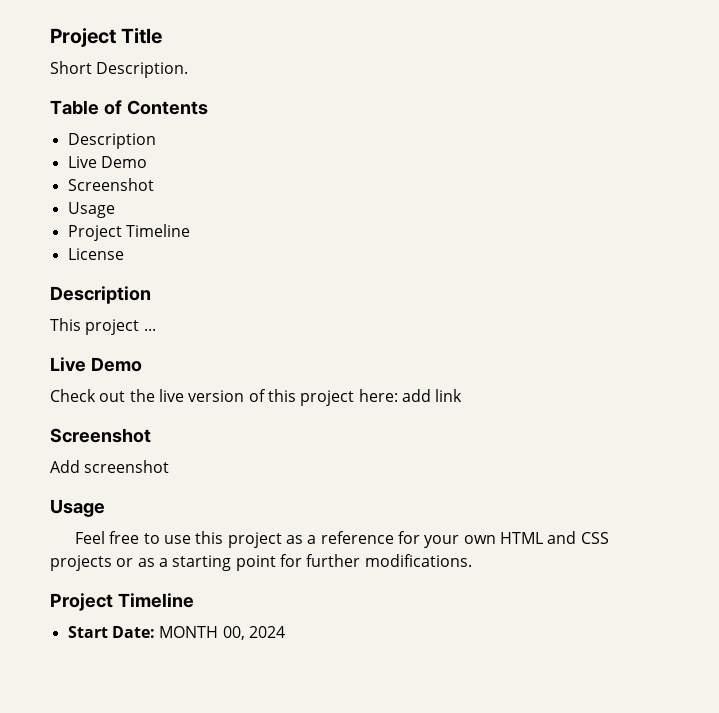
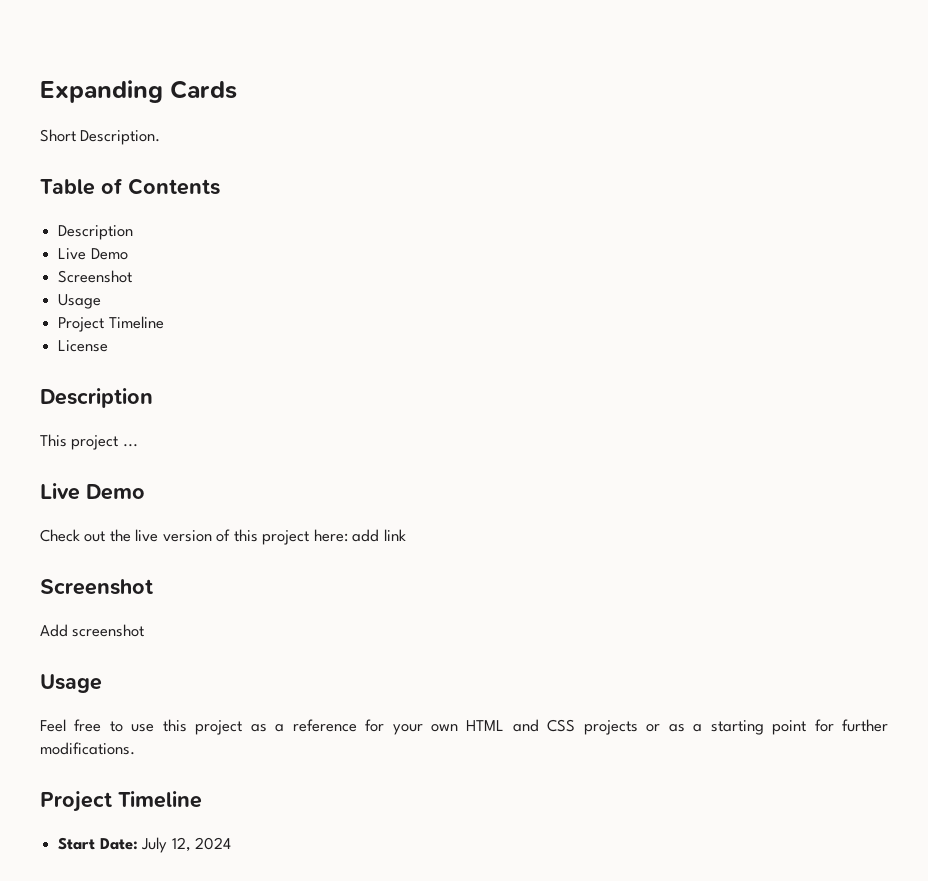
[50,28,163,47] Project Title -> [40,80,237,103] Expanding Cards
[159,626,245,640] MONTH 00, -> [141,837,191,853] July 12,

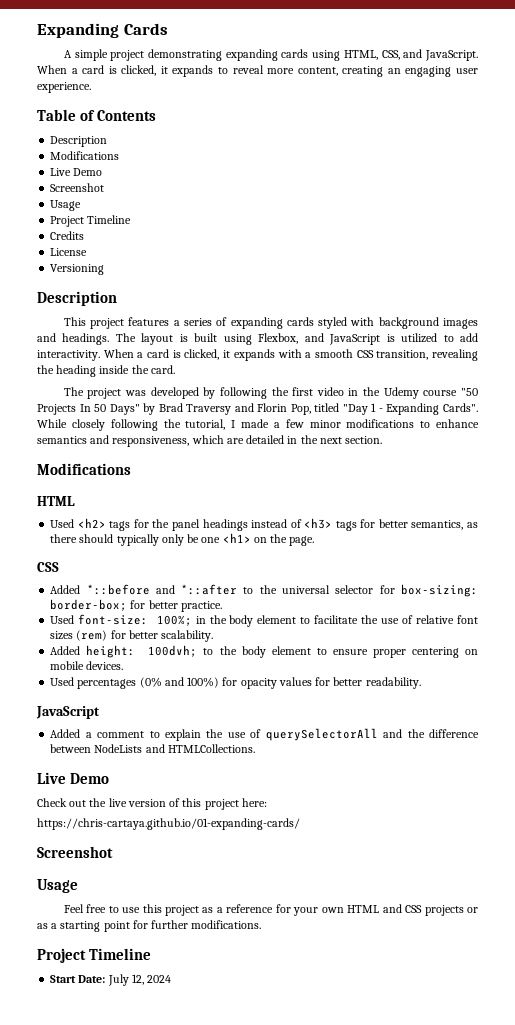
[40,129,161,145] Short Description. -> [63,49,478,61] [37,65,478,77] [37,82,91,93] A simple project demonstrating expanding cards using HTML, CSS, and JavaScript. When a card is clicked, it expands to reveal more content, creating an engaging user experience.
(134, 232) none -> [50,151,120,160] // Modifications
(164, 322) none -> [50,231,85,240] // Credits
(109, 346) none -> [50,264,105,275] // Versioning
[122,444,138,447] ... -> [128,317,478,329] [37,333,478,345] [37,349,478,361] [37,365,175,377] [63,387,478,399] [37,403,479,415] [37,419,479,431] [37,435,383,447] [37,463,131,475] [37,496,75,506] [50,518,479,531] [50,533,315,546] [37,562,59,572] [50,584,478,597] [50,599,222,612] [50,614,479,627] [50,630,214,642] [50,645,478,658] [50,661,124,670] [50,677,421,689] [36,706,100,719] [50,728,479,741] [50,744,255,753] features a series of expanding cards styled with background images and headings. The layout is built using Flexbox, and JavaScript is utilized to add interactivity. When a card is clicked, it expands with a smooth CSS transition, revealing the heading inside the card. // The project was developed by following the first video in the Udemy course "50 Projects In 50 Days" by Brad Traversy and Florin Pop, titled "Day 1 - Expanding Cards". While closely following the tutorial, I made a few minor modifications to enhance semantics and responsiveness, which are detailed in the next section. // Modifications // HTML // Used <h2> tags for the panel headings instead of <h3> tags for better semantics, as there should typically only be one <h1> on the page. // CSS // Added *::before and *::after to the universal selector for box-sizing: border-box; for better practice. // Used font-size: 100%; in the body element to facilitate the use of relative font sizes (rem) for better scalability. // Added height: 100dvh; to the body element to ensure proper centering on mobile devices. // Used percentages (0% and 100%) for opacity values for better readability. // JavaScript // Added a comment to explain the use of querySelectorAll and the difference between NodeLists and HTMLCollections.
[352,529,406,542] [40,579,153,595] [40,624,145,637] add link // Screenshot // Add screenshot -> [37,818,300,830] [37,846,113,858] // https://chris-cartaya.github.io/01-expanding-cards/ // Screenshot

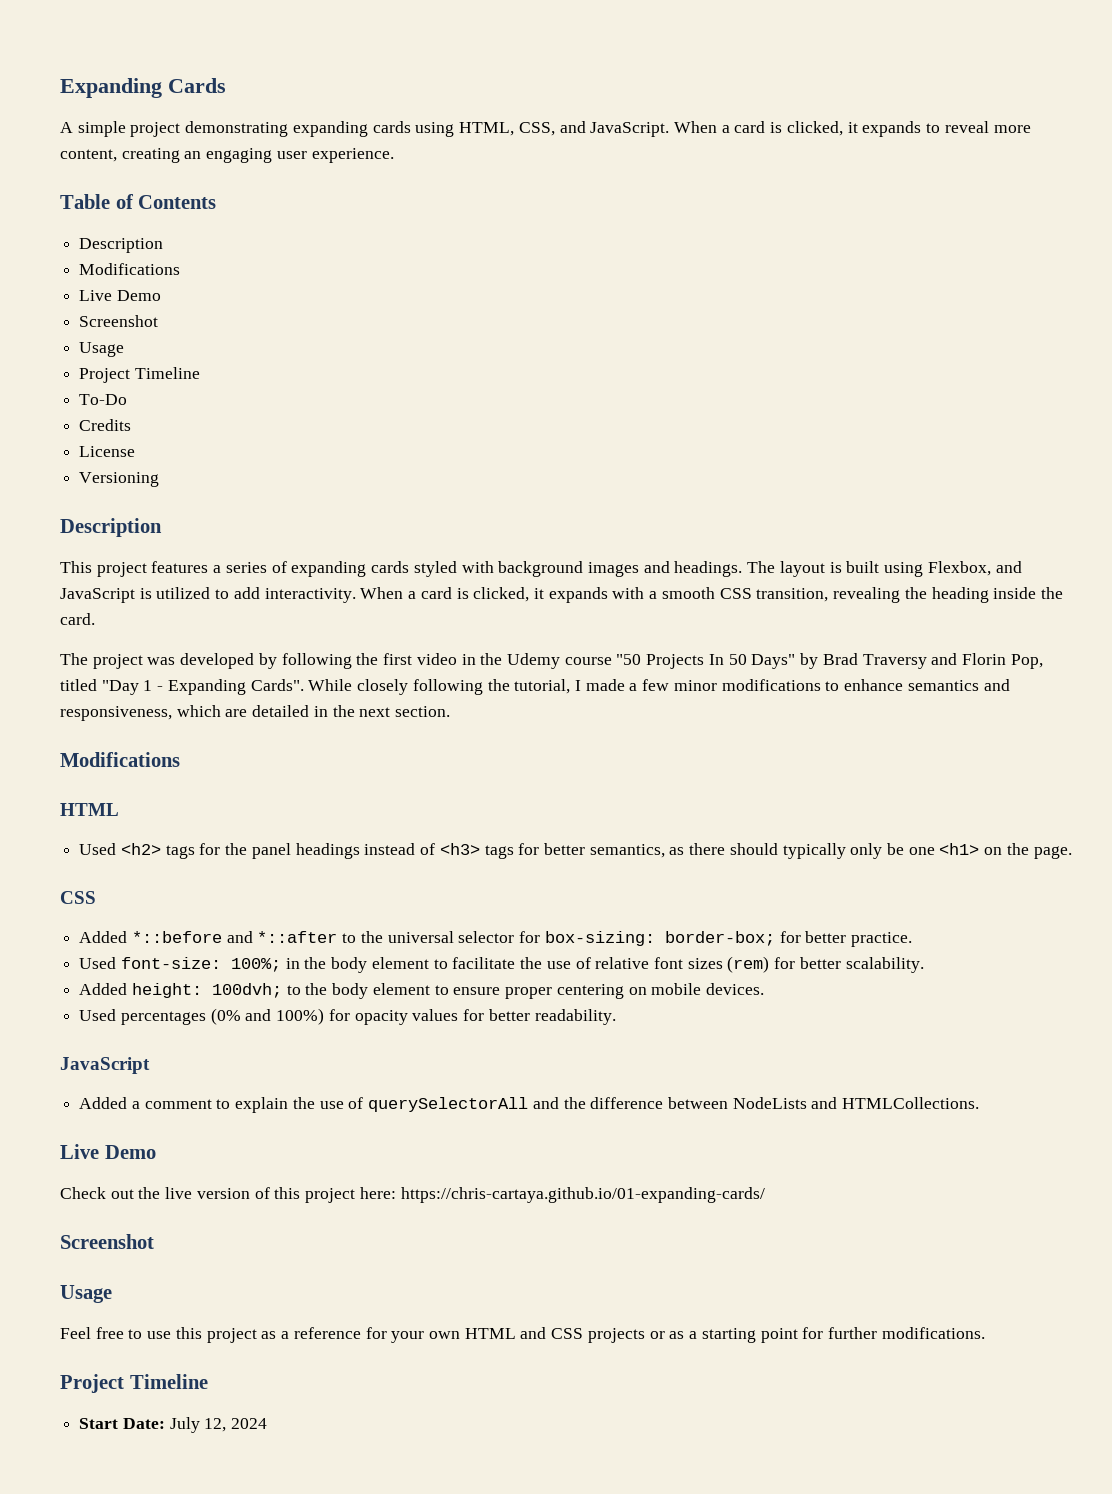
(132, 219) none -> [79,394,128,405] // To-Do
(267, 802) // -> (396, 1193) none

